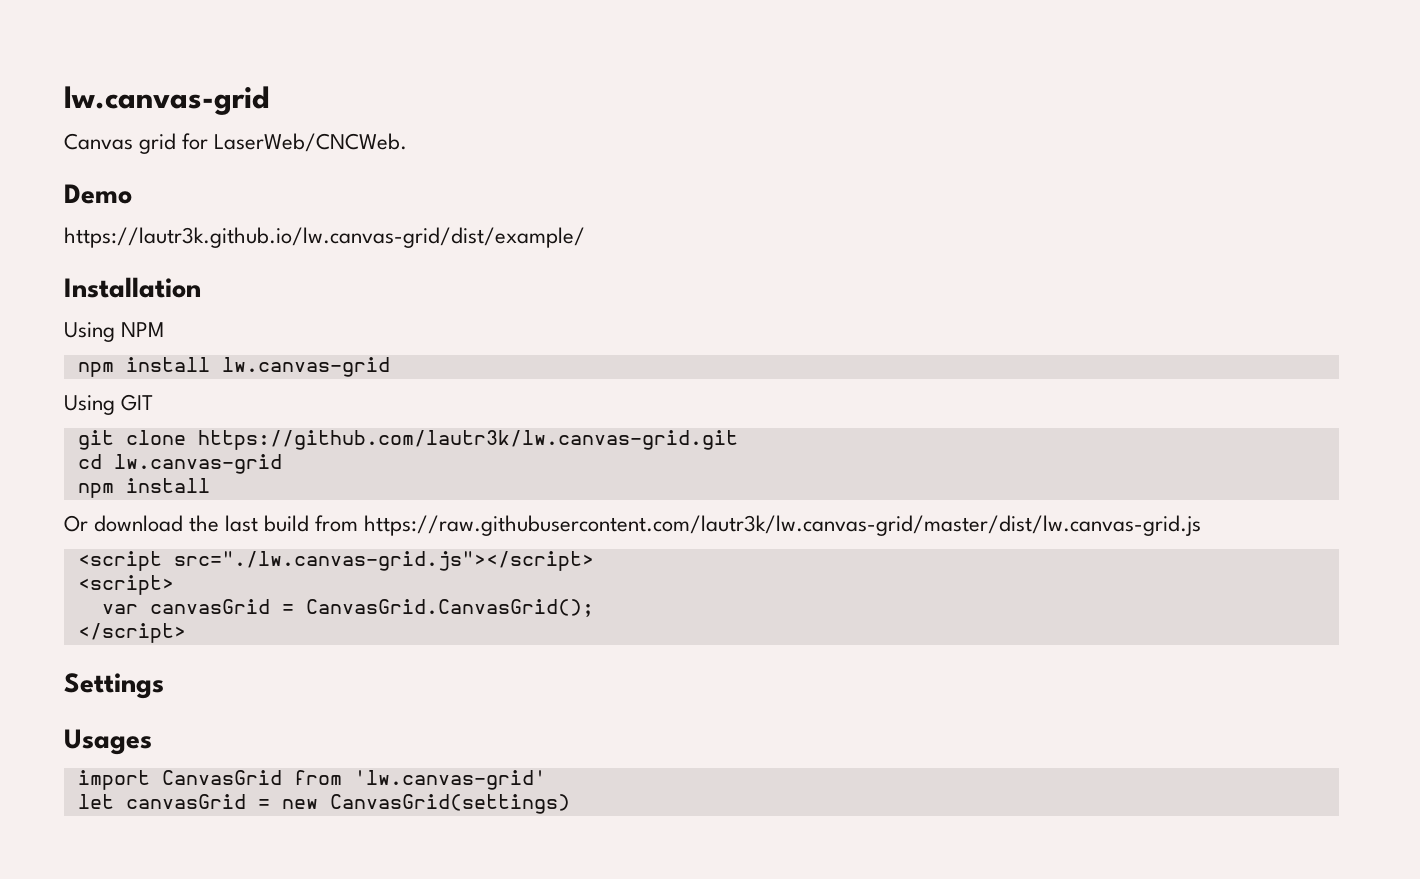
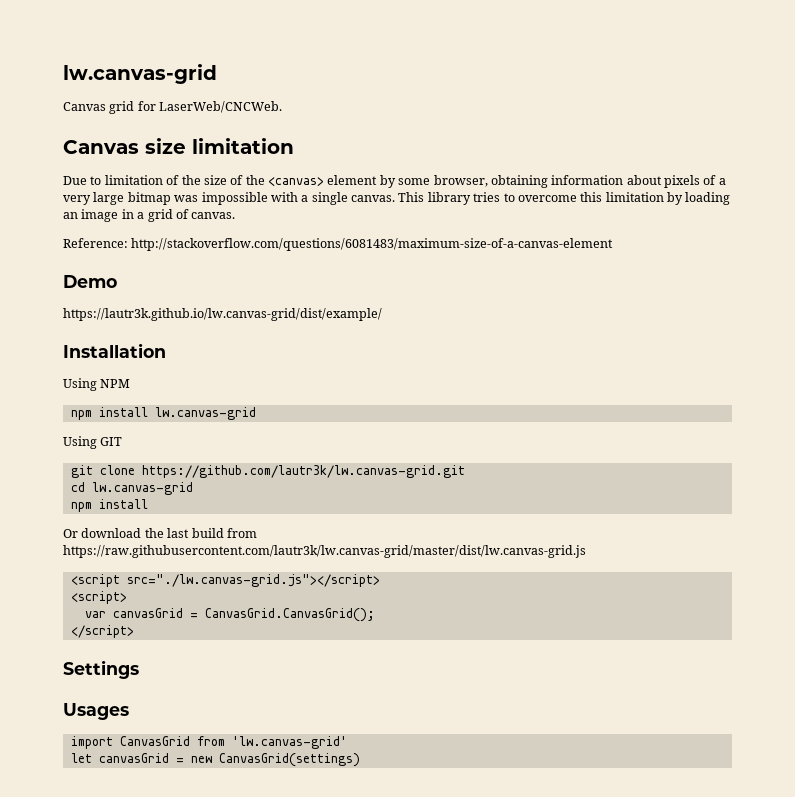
(408, 142) none -> [63,138,294,154] [63,175,726,188] [63,192,731,205] [63,209,236,222] [63,238,614,251] // Canvas size limitation // Due to limitation of the size of the <canvas> element by some browser, obtaining information about pixels of a very large bitmap was impossible with a single canvas. This library tries to overcome this limitation by loading an image in a grid of canvas. // Reference: http://stackoverflow.com/questions/6081483/maximum-size-of-a-canvas-element

